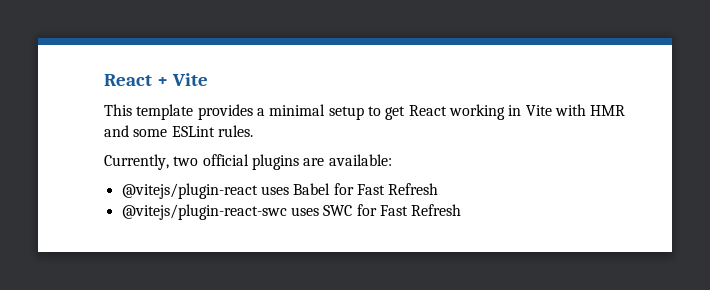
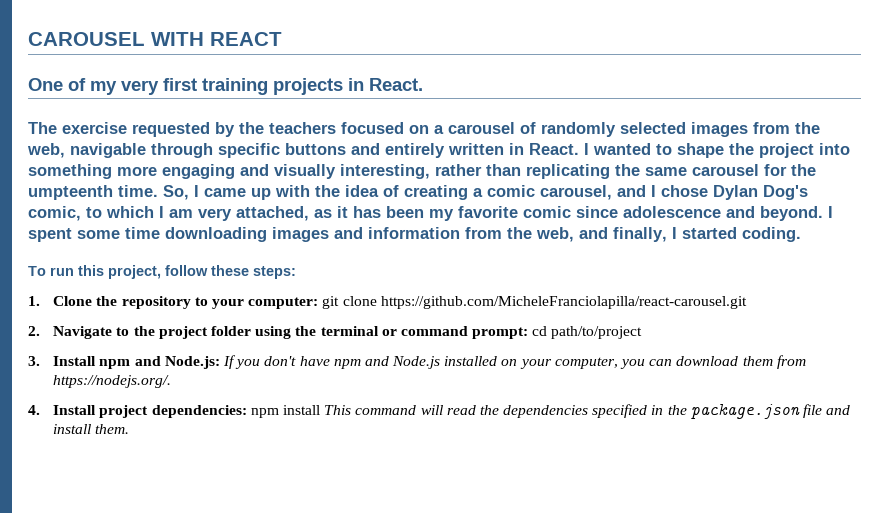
[104,73,208,86] [104,104,626,120] [104,125,253,137] [104,154,392,170] [121,183,439,199] [121,204,462,220] React + Vite // This template provides a minimal setup to get React working in Vite with HMR and some ESLint rules. // Currently, two official plugins are available: // @vitejs/plugin-react uses Babel for Fast Refresh // @vitejs/plugin-react-swc uses SWC for Fast Refresh -> [28,32,282,46] [28,78,423,95] [28,122,820,137] [27,143,850,158] [28,164,816,179] [28,185,808,200] [28,206,833,221] [28,227,801,242] [28,265,296,279] [28,296,747,309] [28,326,643,339] [28,355,806,369] [53,375,172,388] [28,404,851,419] [53,424,130,434] CAROUSEL WITH REACT // One of my very first training projects in React. // The exercise requested by the teachers focused on a carousel of randomly selected images from the web, navigable through specific buttons and entirely written in React. I wanted to shape the project into something more engaging and visually interesting, rather than replicating the same carousel for the umpteenth time. So, I came up with the idea of creating a comic carousel, and I chose Dylan Dog's comic, to which I am very attached, as it has been my favorite comic since adolescence and beyond. I spent some time downloading images and information from the web, and finally, I started coding. // To run this project, follow these steps: // 1. Clone the repository to your computer: git clone https://github.com/MicheleFranciolapilla/react-carousel.git // 2. Navigate to the project folder using the terminal or command prompt: cd path/to/project // 3. Install npm and Node.js: If you don't have npm and Node.js installed on your computer, you can download them from https://nodejs.org/. // 4. Install project dependencies: npm install This command will read the dependencies specified in the package.json file and install them.

